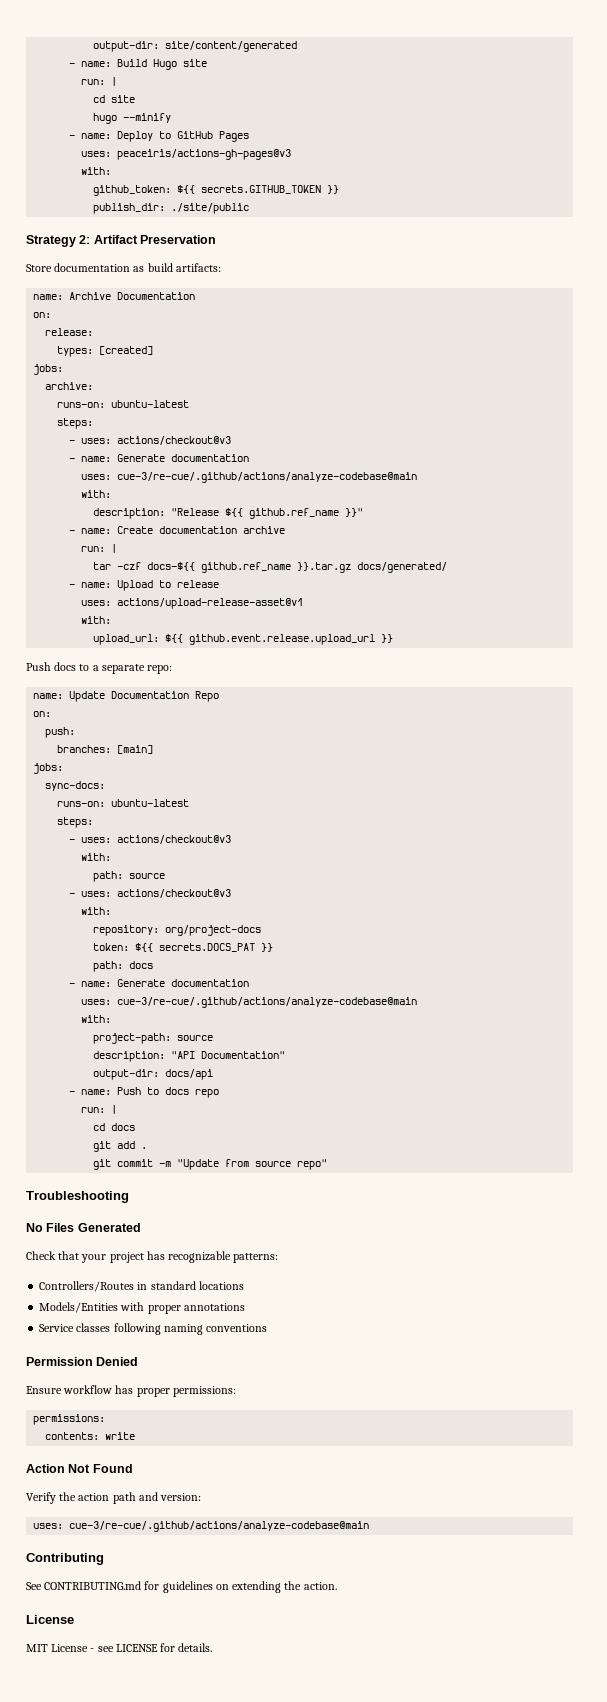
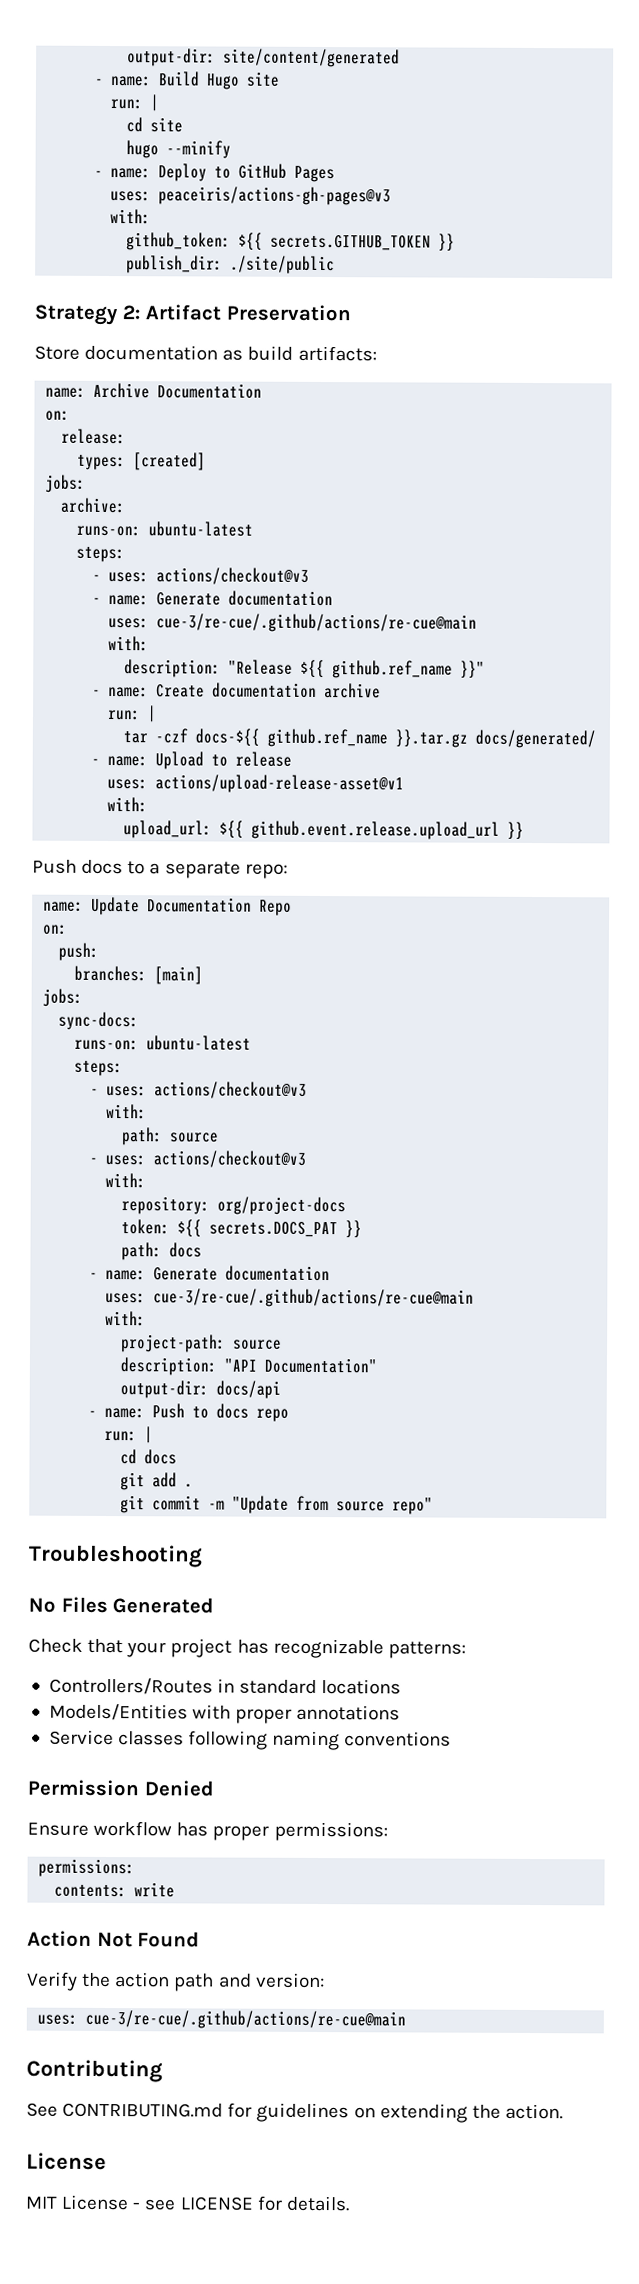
[117,472,418,483] cue-3/re-cue/.github/actions/analyze-codebase@main -> [156,613,478,633] cue-3/re-cue/.github/actions/re-cue@main
[117,997,418,1008] cue-3/re-cue/.github/actions/analyze-codebase@main -> [153,1288,475,1308] cue-3/re-cue/.github/actions/re-cue@main
[69,1521,370,1532] cue-3/re-cue/.github/actions/analyze-codebase@main -> [85,2009,407,2030] cue-3/re-cue/.github/actions/re-cue@main

